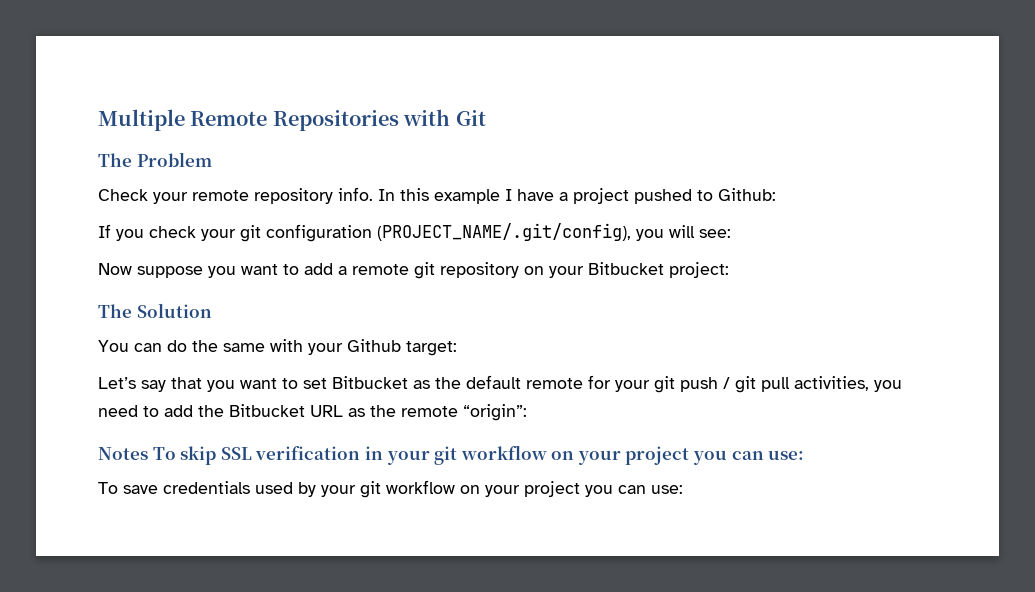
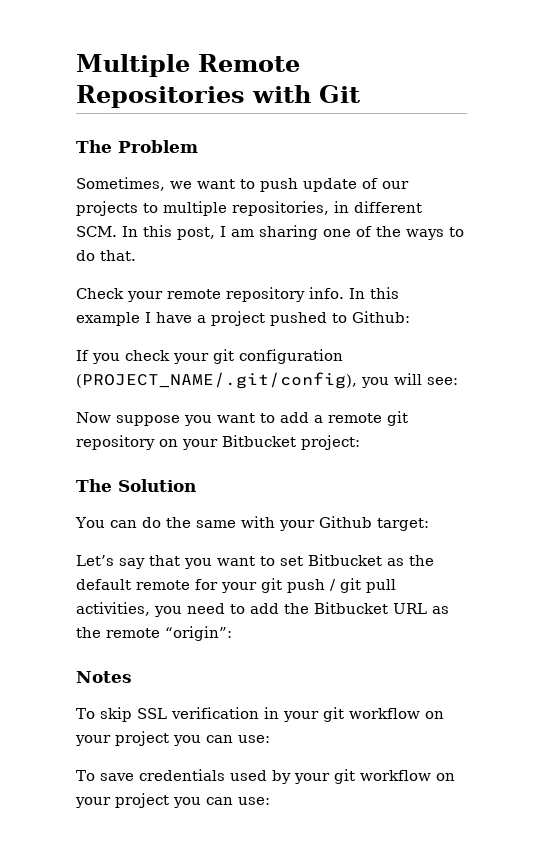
(212, 159) none -> [76,177,409,192] [76,201,422,216] [76,225,464,240] [76,250,136,261] // Sometimes, we want to push update of our projects to multiple repositories, in different SCM. In this post, I am sharing one of the ways to do that.
(148, 453) none -> (132, 677) //

